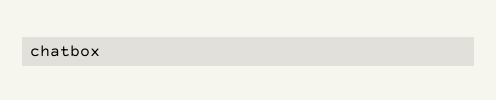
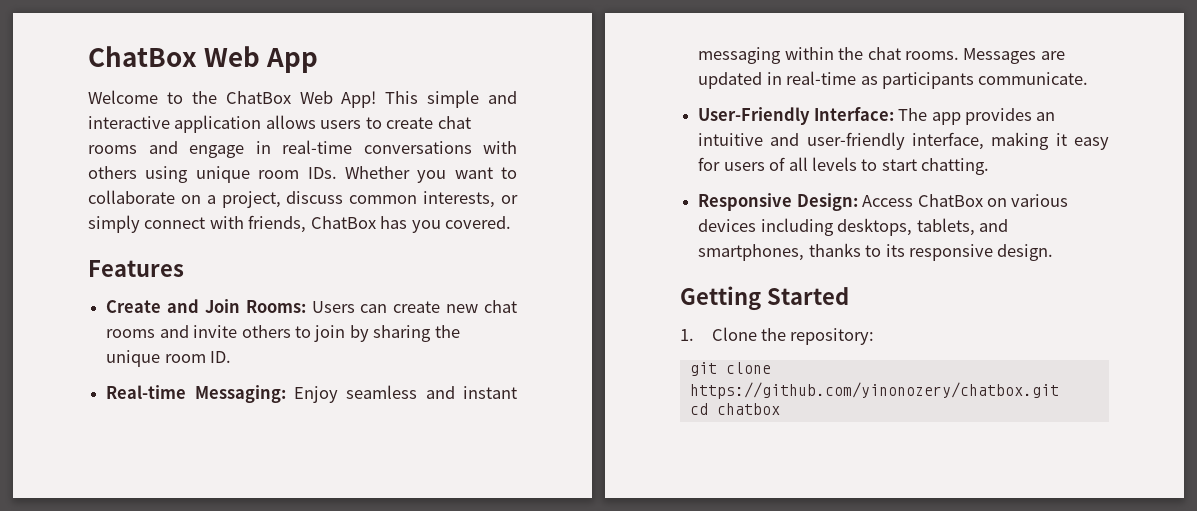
(30, 51) none -> [88,46,319,73] [88,90,517,108] [88,115,471,133] [88,140,517,158] [88,166,517,183] [88,190,518,208] [88,215,512,233] [88,260,184,277] [106,299,517,313] [106,325,460,342] [106,350,232,367] [106,385,517,403] [698,47,1065,64] [698,71,1089,89] [698,107,1056,125] [698,132,1109,150] [698,157,990,175] [698,193,1069,211] [698,218,1008,236] [698,243,1054,261] [680,286,849,311] [680,327,875,345] [689,362,771,376] [689,382,1059,399] [689,403,708,415] ChatBox Web App // Welcome to the ChatBox Web App! This simple and interactive application allows users to create chat rooms and engage in real-time conversations with others using unique room IDs. Whether you want to collaborate on a project, discuss common interests, or simply connect with friends, ChatBox has you covered. // Features // Create and Join Rooms: Users can create new chat rooms and invite others to join by sharing the unique room ID. // Real-time Messaging: Enjoy seamless and instant messaging within the chat rooms. Messages are updated in real-time as participants communicate. // User-Friendly Interface: The app provides an intuitive and user-friendly interface, making it easy for users of all levels to start chatting. // Responsive Design: Access ChatBox on various devices including desktops, tablets, and smartphones, thanks to its responsive design. // Getting Started // 1. Clone the repository: // git clone https://github.com/yinonozery/chatbox.git // cd

